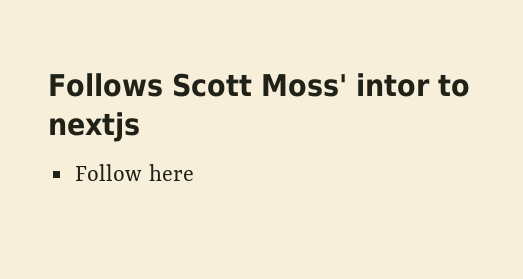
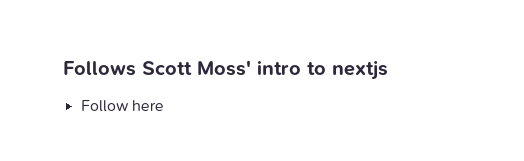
[355,73,430,97] intor -> [257,60,301,75] intro

